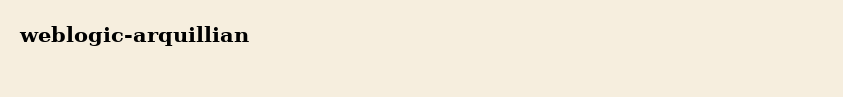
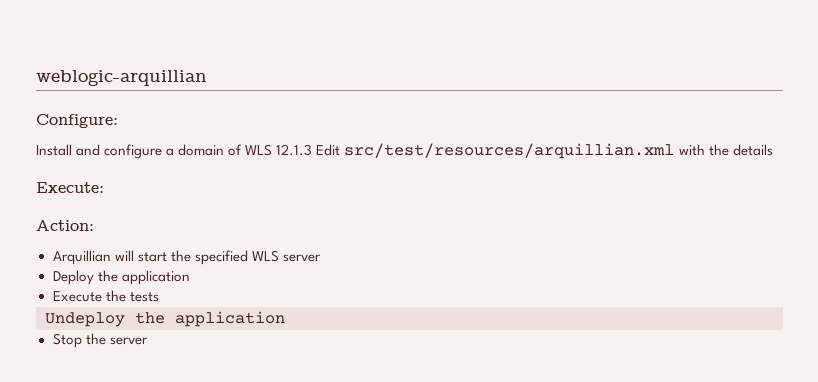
(249, 36) none -> [36,114,118,128] [36,143,773,159] [36,182,104,193] [36,220,94,231] [52,250,321,265] [52,270,190,285] [52,290,159,302] [45,311,285,327] [52,333,148,348] // Configure: // Install and configure a domain of WLS 12.1.3 Edit src/test/resources/arquillian.xml with the details // Execute: // Action: // Arquillian will start the specified WLS server // Deploy the application // Execute the tests // Undeploy the application // Stop the server

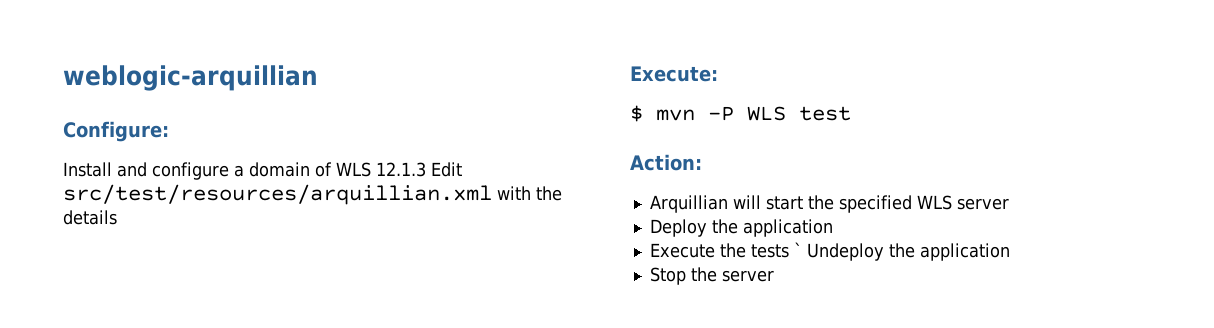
(104, 187) none -> [630,105,851,122] // $ mvn -P WLS test
(159, 297) // -> [793,242,802,257] `

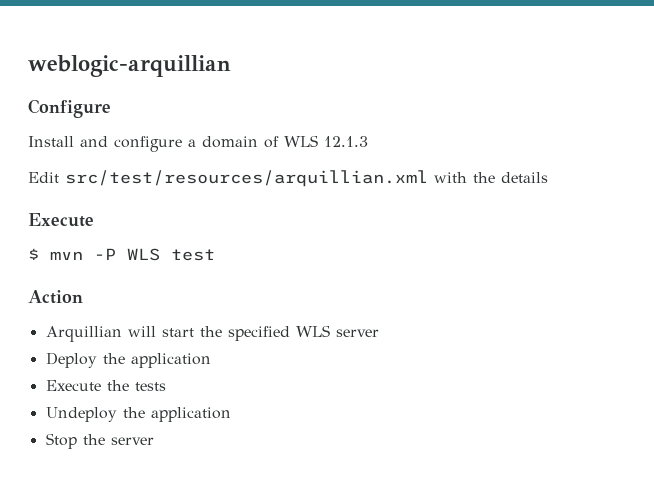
[63,121,169,142] Configure: -> [28,99,111,118] Configure
(426, 169) none -> (368, 141) //
[630,66,718,82] Execute: -> [28,213,94,227] Execute
[630,154,702,171] Action: -> [28,290,83,304] Action
[793,242,802,257] ` -> (166, 386) //

